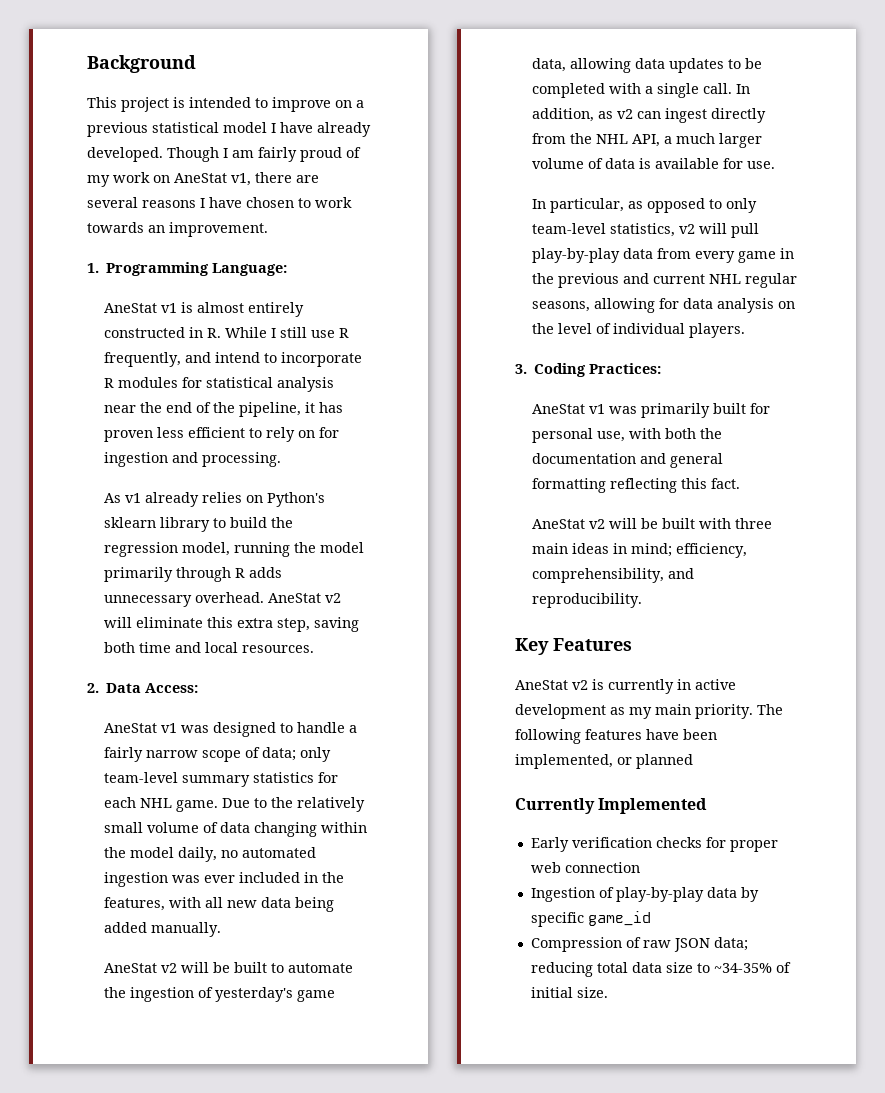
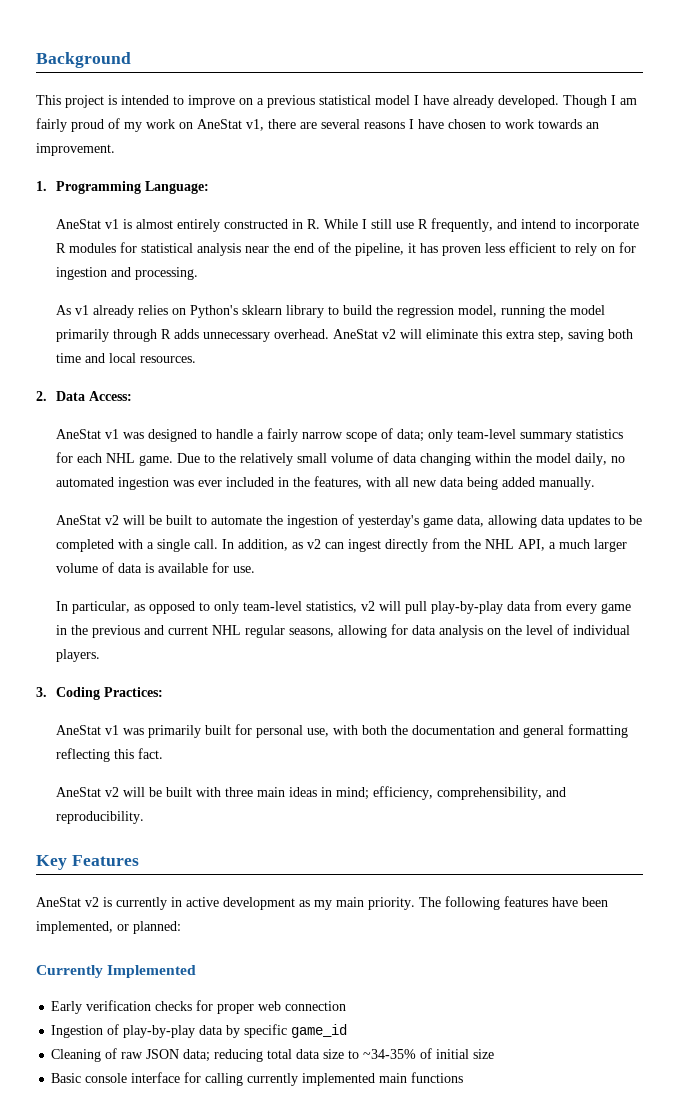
[636,754,693,769] planned -> [133,921,181,934] planned:
[530,937,622,952] Compression -> [51,1049,102,1062] Cleaning
[576,987,608,998] size. -> [473,1049,495,1059] [51,1072,464,1086] size // Basic console interface for calling currently implemented main functions

